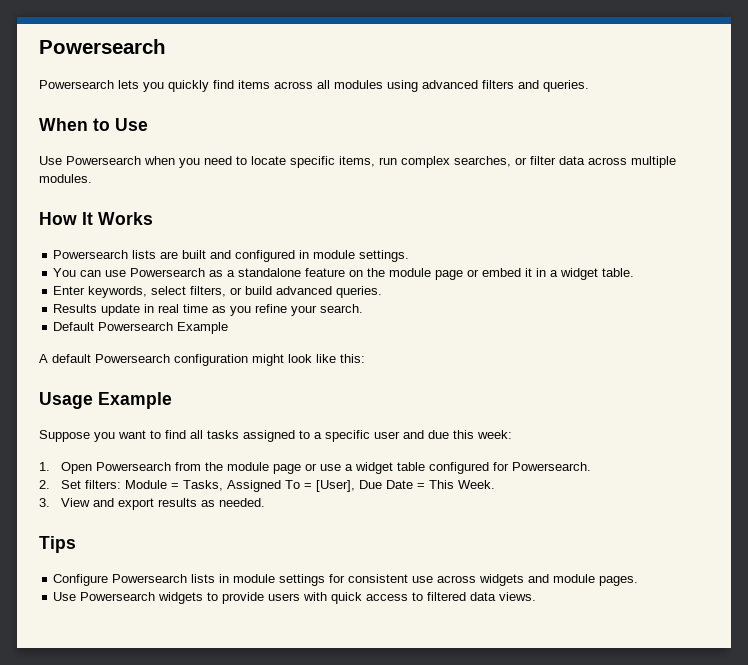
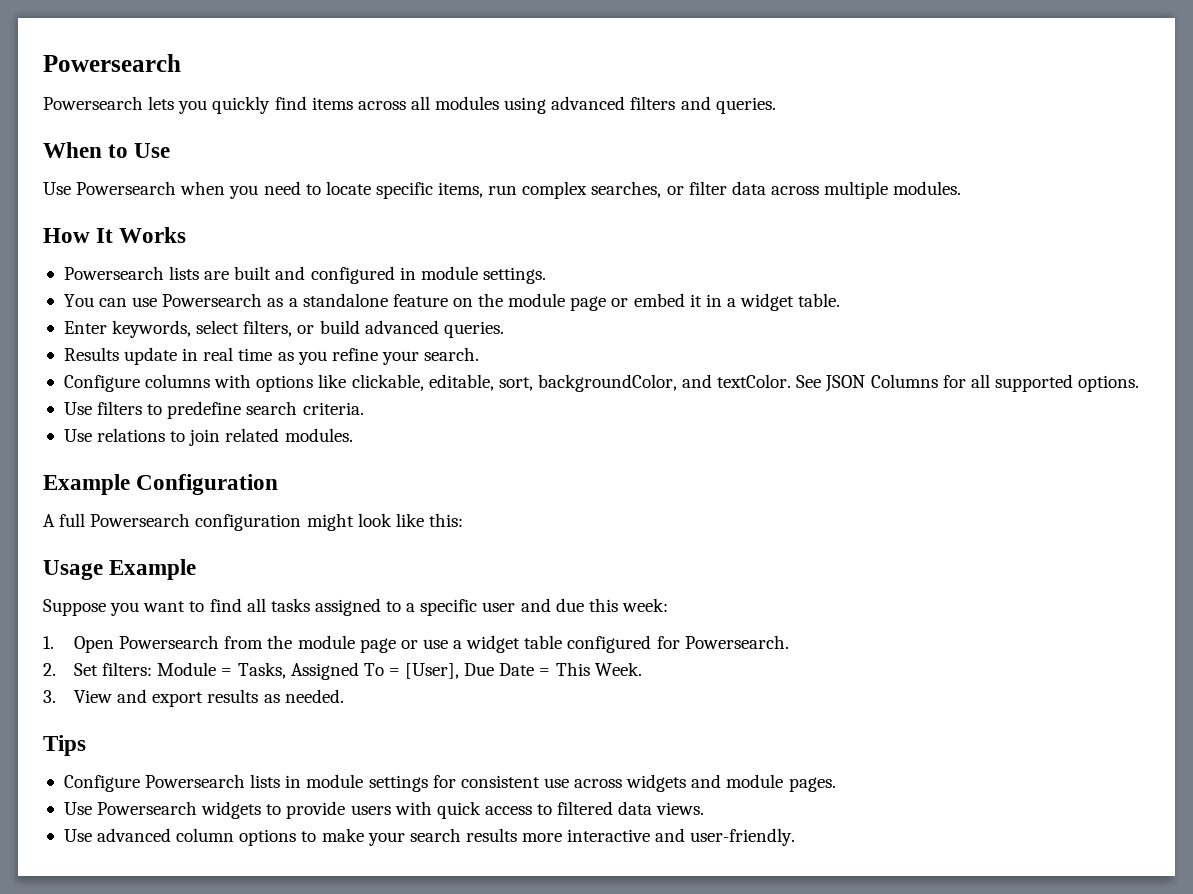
[53,322,229,334] Default Powersearch Example -> [63,374,1140,392] [63,401,364,419] [63,428,353,446] [43,474,279,495] Configure columns with options like clickable, editable, sort, backgroundColor, and textColor. See JSON Columns for all supported options. // Use filters to predefine search criteria. // Use relations to join related modules. // Example Configuration
[52,354,91,363] default -> [59,513,86,527] full
(537, 596) none -> [63,828,796,846] // Use advanced column options to make your search results more interactive and user-friendly.

